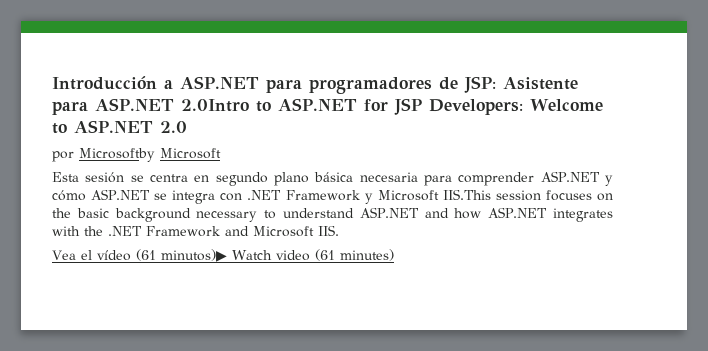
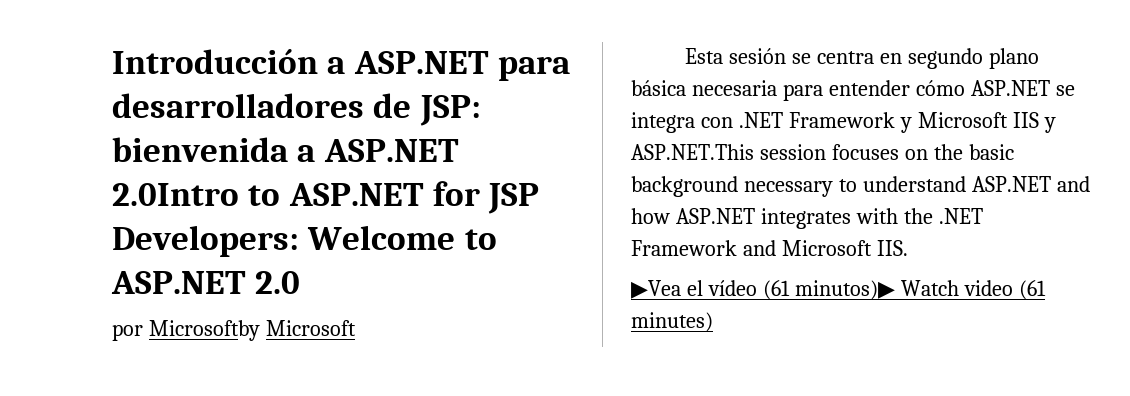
[308,77,432,94] programadores -> [112,93,364,118] desarrolladores
[502,77,578,90] [52,101,88,115] Asistente para -> [112,137,316,162] bienvenida a
[458,171,614,186] comprender ASP.NET y -> [828,80,910,96] entender
[442,189,491,200] IIS.This -> [1012,112,1056,133] [631,144,754,160] IIS y ASP.NET.This
[52,250,76,260] Vea -> [631,280,681,299] ▶Vea

